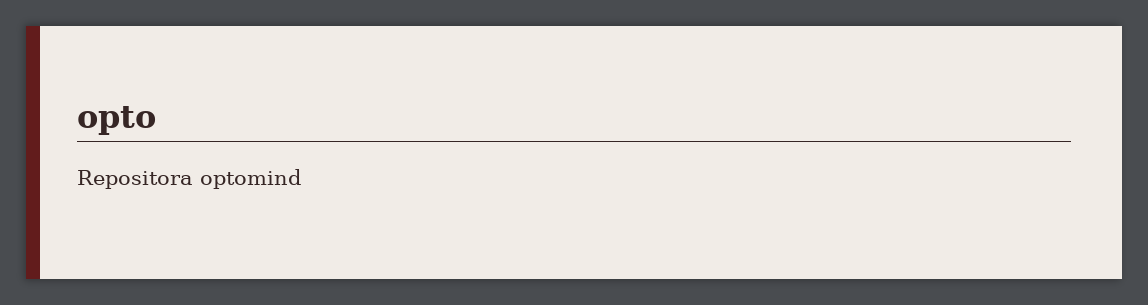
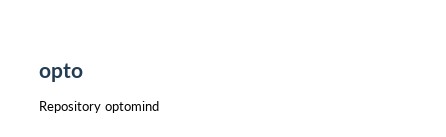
[77,170,193,189] Repositora -> [39,101,101,113] Repository

